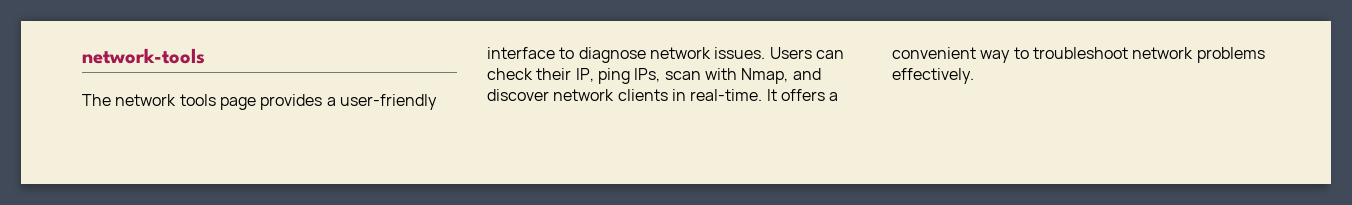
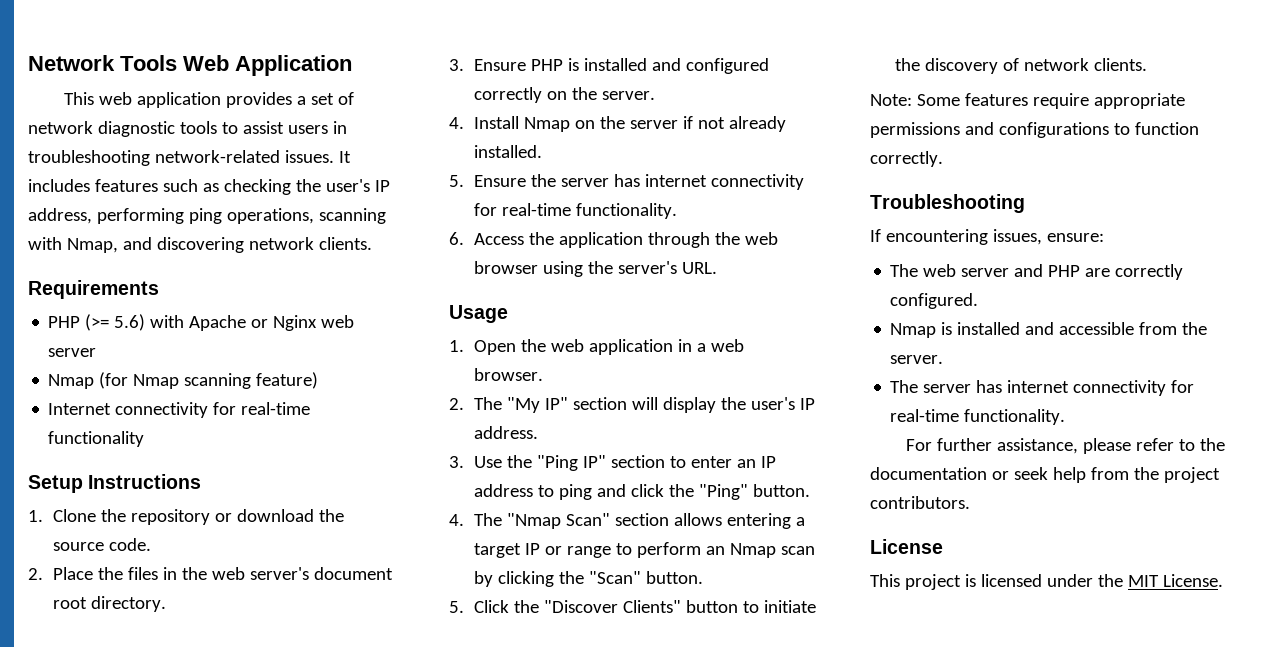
[82,48,205,64] [82,94,437,110] [487,47,844,63] [487,68,821,84] [487,89,839,101] [892,47,1265,63] [892,68,974,84] network-tools // The network tools page provides a user-friendly interface to diagnose network issues. Users can check their IP, ping IPs, scan with Nmap, and discover network clients in real-time. It offers a convenient way to troubleshoot network problems effectively. -> [28,55,352,76] [63,92,354,108] [28,121,347,137] [28,150,351,166] [28,179,390,195] [28,208,386,224] [28,237,372,253] [28,280,159,299] [48,314,355,331] [48,348,97,357] [48,372,319,389] [48,402,311,418] [48,431,145,447] [28,474,202,493] [28,509,345,525] [53,538,152,551] [28,567,394,580] [53,596,167,612] [449,58,770,74] [474,87,656,103] [449,116,787,132] [474,145,543,158] [449,174,805,190] [474,203,678,219] [449,232,779,248] [474,261,718,277] [449,305,508,323] [449,339,745,355] [474,368,544,381] [449,397,816,413] [474,426,539,439] [449,455,777,471] [474,484,811,500] [449,513,806,529] [474,542,816,558] [474,571,704,587] [449,600,817,613] [895,58,1148,74] [870,93,1185,109] [870,122,1199,138] [870,151,943,167] [870,194,1025,213] [870,229,1104,245] [890,264,1184,280] [890,293,979,309] [890,322,1208,338] [890,355,944,364] [890,380,1195,396] [890,409,1066,425] [905,438,1225,454] [870,467,1220,483] [870,496,970,509] [870,539,943,554] [870,574,1223,590] Network Tools Web Application // This web application provides a set of network diagnostic tools to assist users in troubleshooting network-related issues. It includes features such as checking the user's IP address, performing ping operations, scanning with Nmap, and discovering network clients. // Requirements // PHP (>= 5.6) with Apache or Nginx web server // Nmap (for Nmap scanning feature) // Internet connectivity for real-time functionality // Setup Instructions // 1. Clone the repository or download the source code. // 2. Place the files in the web server's document root directory. // 3. Ensure PHP is installed and configured correctly on the server. // 4. Install Nmap on the server if not already installed. // 5. Ensure the server has internet connectivity for real-time functionality. // 6. Access the application through the web browser using the server's URL. // Usage // 1. Open the web application in a web browser. // 2. The "My IP" section will display the user's IP address. // 3. Use the "Ping IP" section to enter an IP address to ping and click the "Ping" button. // 4. The "Nmap Scan" section allows entering a target IP or range to perform an Nmap scan by clicking the "Scan" button. // 5. Click the "Discover Clients" button to initiate the discovery of network clients. // Note: Some features require appropriate permissions and configurations to function correctly. // Troubleshooting // If encountering issues, ensure: // The web server and PHP are correctly configured. // Nmap is installed and accessible from the server. // The server has internet connectivity for real-time functionality. // For further assistance, please refer to the documentation or seek help from the project contributors. // License // This project is licensed under the MIT License.

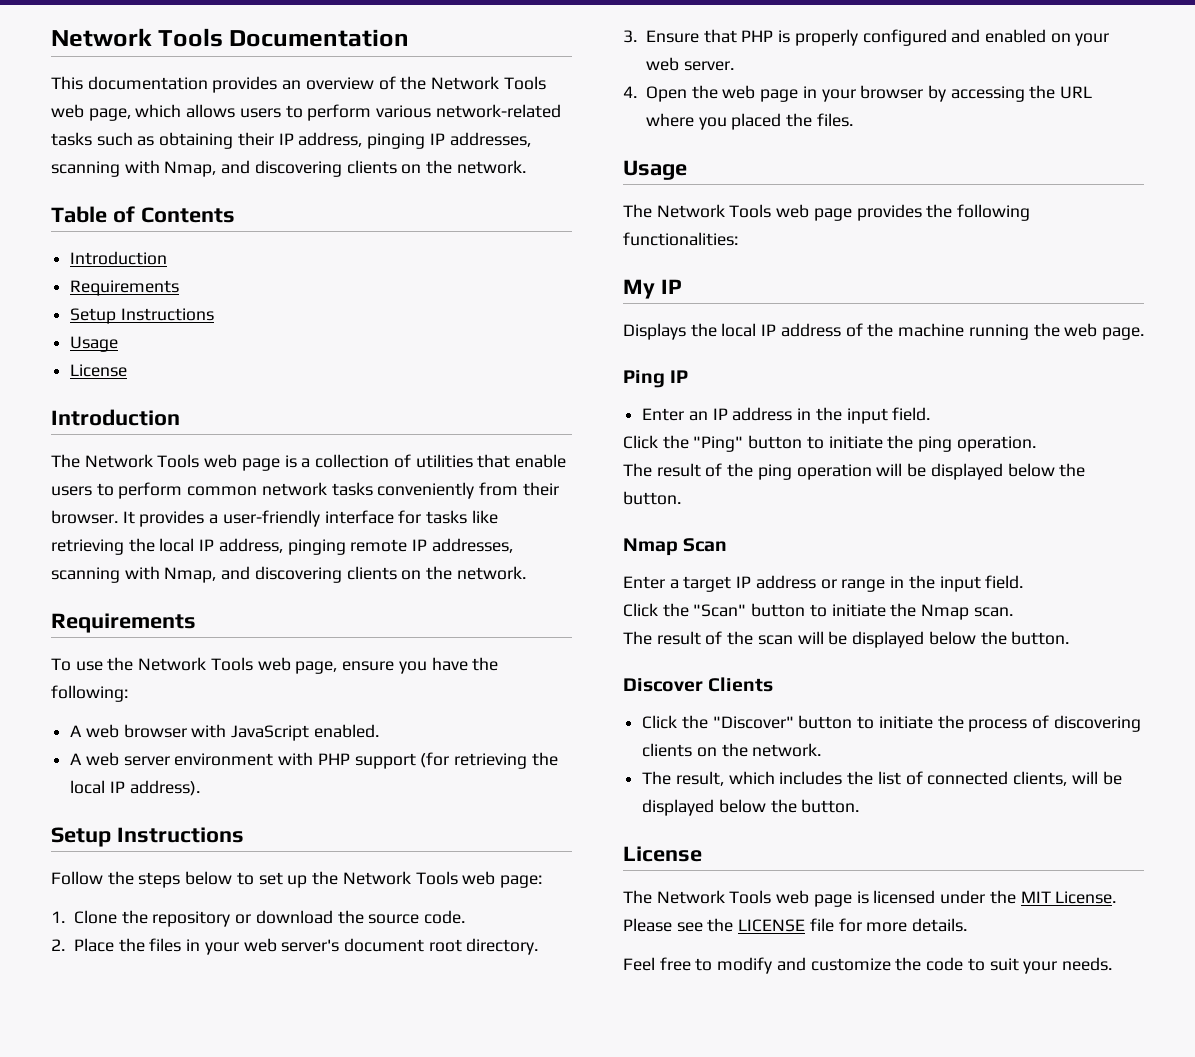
[28,55,352,76] [63,92,354,108] [28,121,347,137] [28,150,351,166] [28,179,390,195] [28,208,386,224] [28,237,372,253] [28,280,159,299] [48,314,355,331] [48,348,97,357] [48,372,319,389] [48,402,311,418] [48,431,145,447] [28,474,202,493] Network Tools Web Application // This web application provides a set of network diagnostic tools to assist users in troubleshooting network-related issues. It includes features such as checking the user's IP address, performing ping operations, scanning with Nmap, and discovering network clients. // Requirements // PHP (>= 5.6) with Apache or Nginx web server // Nmap (for Nmap scanning feature) // Internet connectivity for real-time functionality // Setup Instructions -> [51,28,410,47] [51,76,546,93] [51,104,561,121] [51,132,531,149] [51,160,526,177] [51,206,235,223] [70,251,168,265] [70,280,180,296] [70,308,214,324] [70,336,119,352] [70,364,128,377] [51,409,180,426] [51,454,566,471] [51,482,559,499] [51,510,498,527] [51,538,513,555] [51,566,526,583] [51,613,196,633] [51,657,499,674] [51,685,128,702] [70,724,379,741] [70,752,558,769] [70,780,200,796] [51,827,244,847] [51,871,542,888] Network Tools Documentation // This documentation provides an overview of the Network Tools web page, which allows users to perform various network-related tasks such as obtaining their IP address, pinging IP addresses, scanning with Nmap, and discovering clients on the network. // Table of Contents // Introduction // Requirements // Setup Instructions // Usage // License // Introduction // The Network Tools web page is a collection of utilities that enable users to perform common network tasks conveniently from their browser. It provides a user-friendly interface for tasks like retrieving the local IP address, pinging remote IP addresses, scanning with Nmap, and discovering clients on the network. // Requirements // To use the Network Tools web page, ensure you have the following: // A web browser with JavaScript enabled. // A web server environment with PHP support (for retrieving the local IP address). // Setup Instructions // Follow the steps below to set up the Network Tools web page:
[182,567,208,580] the -> [204,942,239,955] your
(527, 65) none -> [703,29,737,43] that
[584,58,770,74] [474,87,656,103] [449,116,787,132] [474,145,543,158] [449,174,805,190] [474,203,678,219] [449,232,779,248] [474,261,718,277] [449,305,508,323] [449,339,745,355] [474,368,544,381] [449,397,816,413] [474,426,539,439] [449,455,777,471] [474,484,811,500] [449,513,806,529] [474,542,816,558] [474,571,704,587] [449,600,817,613] [895,58,1148,74] [870,93,1185,109] [870,122,1199,138] [870,151,943,167] [870,194,1025,213] [870,229,1104,245] [890,264,1184,280] [890,293,979,309] [890,322,1208,338] [890,355,944,364] [890,380,1195,396] [890,409,1066,425] [905,438,1225,454] [870,467,1220,483] [870,496,970,509] [870,539,943,554] [870,574,961,590] installed and configured correctly on the server. // 4. Install Nmap on the server if not already installed. // 5. Ensure the server has internet connectivity for real-time functionality. // 6. Access the application through the web browser using the server's URL. // Usage // 1. Open the web application in a web browser. // 2. The "My IP" section will display the user's IP address. // 3. Use the "Ping IP" section to enter an IP address to ping and click the "Ping" button. // 4. The "Nmap Scan" section allows entering a target IP or range to perform an Nmap scan by clicking the "Scan" button. // 5. Click the "Discover Clients" button to initiate the discovery of network clients. // Note: Some features require appropriate permissions and configurations to function correctly. // Troubleshooting // If encountering issues, ensure: // The web server and PHP are correctly configured. // Nmap is installed and accessible from the server. // The server has internet connectivity for real-time functionality. // For further assistance, please refer to the documentation or seek help from the project contributors. // License // This project -> [794,29,1110,46] [645,57,734,71] [623,85,1093,102] [645,113,853,130] [623,160,687,180] [623,204,1031,221] [623,232,738,246] [623,279,682,299] [623,323,1144,340] [623,370,689,388] [642,407,931,424] [623,435,1036,452] [623,463,1086,480] [623,491,681,505] [623,538,728,556] [623,575,1024,592] [623,603,1013,620] [623,631,1070,648] [623,677,774,692] [642,715,1141,732] [642,743,822,757] [642,771,1122,786] [642,799,860,816] [623,846,702,862] [623,890,852,907] properly configured and enabled on your web server. // 4. Open the web page in your browser by accessing the URL where you placed the files. // Usage // The Network Tools web page provides the following functionalities: // My IP // Displays the local IP address of the machine running the web page. // Ping IP // Enter an IP address in the input field. // Click the "Ping" button to initiate the ping operation. // The result of the ping operation will be displayed below the button. // Nmap Scan // Enter a target IP address or range in the input field. // Click the "Scan" button to initiate the Nmap scan. // The result of the scan will be displayed below the button. // Discover Clients // Click the "Discover" button to initiate the process of discovering clients on the network. // The result, which includes the list of connected clients, will be displayed below the button. // License // The Network Tools web page
(1223, 580) none -> [623,918,968,932] [623,957,1112,974] Please see the LICENSE file for more details. // Feel free to modify and customize the code to suit your needs.

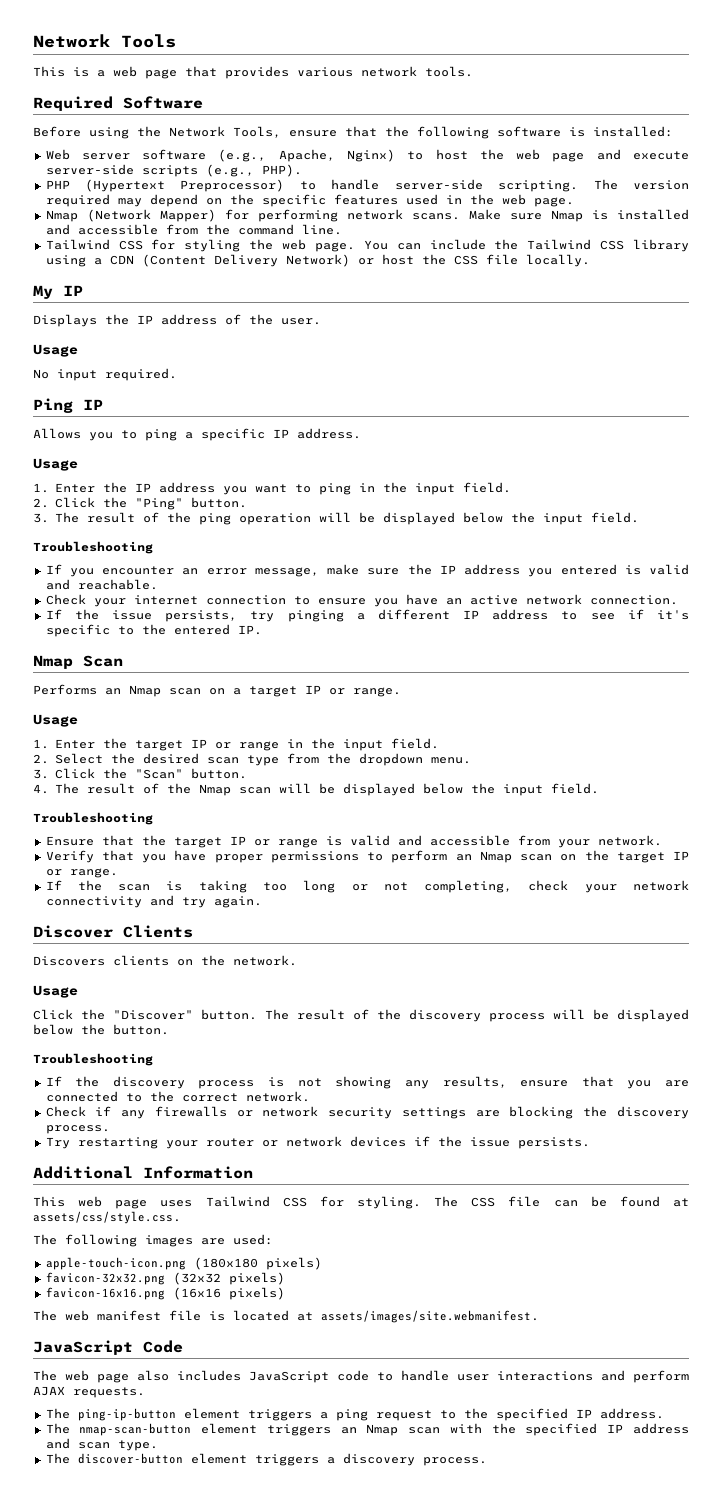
[51,28,410,47] [51,76,546,93] [51,104,561,121] [51,132,531,149] [51,160,526,177] [51,206,235,223] [70,251,168,265] [70,280,180,296] [70,308,214,324] [70,336,119,352] [70,364,128,377] [51,409,180,426] [51,454,566,471] [51,482,559,499] [51,510,498,527] [51,538,513,555] [51,566,526,583] [51,613,196,633] [51,657,499,674] [51,685,128,702] [70,724,379,741] [70,752,558,769] [70,780,200,796] [51,827,244,847] [51,871,542,888] [51,910,466,927] [51,938,539,955] [623,29,1110,46] [645,57,734,71] [623,85,1093,102] [645,113,853,130] [623,160,687,180] [623,204,1031,221] [623,232,738,246] Network Tools Documentation // This documentation provides an overview of the Network Tools web page, which allows users to perform various network-related tasks such as obtaining their IP address, pinging IP addresses, scanning with Nmap, and discovering clients on the network. // Table of Contents // Introduction // Requirements // Setup Instructions // Usage // License // Introduction // The Network Tools web page is a collection of utilities that enable users to perform common network tasks conveniently from their browser. It provides a user-friendly interface for tasks like retrieving the local IP address, pinging remote IP addresses, scanning with Nmap, and discovering clients on the network. // Requirements // To use the Network Tools web page, ensure you have the following: // A web browser with JavaScript enabled. // A web server environment with PHP support (for retrieving the local IP address). // Setup Instructions // Follow the steps below to set up the Network Tools web page: // 1. Clone the repository or download the source code. // 2. Place the files in your web server's document root directory. // 3. Ensure that PHP is properly configured and enabled on your web server. // 4. Open the web page in your browser by accessing the URL where you placed the files. // Usage // The Network Tools web page provides the following functionalities: -> [33,34,176,48] [33,66,473,79] [33,96,203,111] [33,126,673,139] [45,149,690,162] [45,164,302,177] [45,179,689,192] [45,194,574,207] [45,209,689,222] [45,224,342,235] [45,239,690,252] [45,254,590,267] Network Tools // This is a web page that provides various network tools. // Required Software // Before using the Network Tools, ensure that the following software is installed: // Web server software (e.g., Apache, Nginx) to host the web page and execute server-side scripts (e.g., PHP). // PHP (Hypertext Preprocessor) to handle server-side scripting. The version required may depend on the specific features used in the web page. // Nmap (Network Mapper) for performing network scans. Make sure Nmap is installed and accessible from the command line. // Tailwind CSS for styling the web page. You can include the Tailwind CSS library using a CDN (Content Delivery Network) or host the CSS file locally.
[721,323,757,337] local -> (129, 319) none
[898,323,1144,340] [623,370,689,388] [642,407,931,424] machine running the web page. // Ping IP // Enter an IP address in the input field. // -> [281,318,321,325] [33,344,78,357] [33,368,177,381] [33,398,103,413] [33,428,361,441] [33,458,78,471] [33,482,511,495] [33,498,49,508] user. // Usage // No input required. // Ping IP // Allows you to ping a specific IP address. // Usage // 1. Enter the IP address you want to ping in the input field. // 2.
[748,435,1036,452] button to initiate the ping operation. // -> [190,497,247,508] [33,513,49,523] button. // 3.
[623,491,681,505] [623,538,728,556] [623,575,816,592] button. // Nmap Scan // Enter a target IP address -> [542,512,639,525] [33,541,153,554] [45,564,690,577] [45,579,158,590] [45,594,678,607] [45,609,689,622] [45,624,262,637] [33,655,123,669] [33,684,401,697] [33,714,78,727] [33,738,207,751] input field. // Troubleshooting // If you encounter an error message, make sure the IP address you entered is valid and reachable. // Check your internet connection to ensure you have an active network connection. // If the issue persists, try pinging a different IP address to see if it's specific to the entered IP. // Nmap Scan // Performs an Nmap scan on a target IP or range. // Usage // 1. Enter the target IP
[623,603,1013,620] [623,631,754,645] Click the "Scan" button to initiate the Nmap scan. // The result of the -> [33,753,471,766] [33,768,247,779] [33,783,231,796] 2. Select the desired scan type from the dropdown menu. // 3. Click the "Scan" button. // 4. The result of the Nmap
[1011,631,1070,645] [623,677,774,692] [642,715,1141,732] [642,743,822,757] [642,771,1122,786] [642,799,860,816] [623,846,702,862] [623,890,1117,907] [623,918,968,932] [623,957,1112,974] button. // Discover Clients // Click the "Discover" button to initiate the process of discovering clients on the network. // The result, which includes the list of connected clients, will be displayed below the button. // License // The Network Tools web page is licensed under the MIT License. Please see the LICENSE file for more details. // Feel free to modify and customize the code to suit your needs. -> [502,783,599,796] [33,812,153,825] [45,835,662,848] [45,850,690,863] [45,868,118,878] [45,880,690,893] [45,895,262,908] [33,925,193,938] [33,955,297,966] [33,985,78,998] [33,1009,689,1022] [33,1024,169,1035] [33,1053,153,1066] [45,1076,689,1089] [45,1091,310,1102] [45,1106,689,1119] [45,1125,110,1134] [45,1136,590,1149] [33,1166,253,1179] [33,1196,689,1209] [33,1211,181,1224] [33,1234,273,1247] [45,1257,322,1270] [45,1272,285,1285] [45,1287,285,1300] [33,1310,539,1323] [33,1340,183,1355] [33,1370,689,1383] [33,1386,145,1398] [45,1408,664,1421] [45,1423,689,1436] [45,1438,158,1451] [45,1453,487,1466] input field. // Troubleshooting // Ensure that the target IP or range is valid and accessible from your network. // Verify that you have proper permissions to perform an Nmap scan on the target IP or range. // If the scan is taking too long or not completing, check your network connectivity and try again. // Discover Clients // Discovers clients on the network. // Usage // Click the "Discover" button. The result of the discovery process will be displayed below the button. // Troubleshooting // If the discovery process is not showing any results, ensure that you are connected to the correct network. // Check if any firewalls or network security settings are blocking the discovery process. // Try restarting your router or network devices if the issue persists. // Additional Information // This web page uses Tailwind CSS for styling. The CSS file can be found at assets/css/style.css. // The following images are used: // apple-touch-icon.png (180x180 pixels) // favicon-32x32.png (32x32 pixels) // favicon-16x16.png (16x16 pixels) // The web manifest file is located at assets/images/site.webmanifest. // JavaScript Code // The web page also includes JavaScript code to handle user interactions and perform AJAX requests. // The ping-ip-button element triggers a ping request to the specified IP address. // The nmap-scan-button element triggers an Nmap scan with the specified IP address and scan type. // The discover-button element triggers a discovery process.

